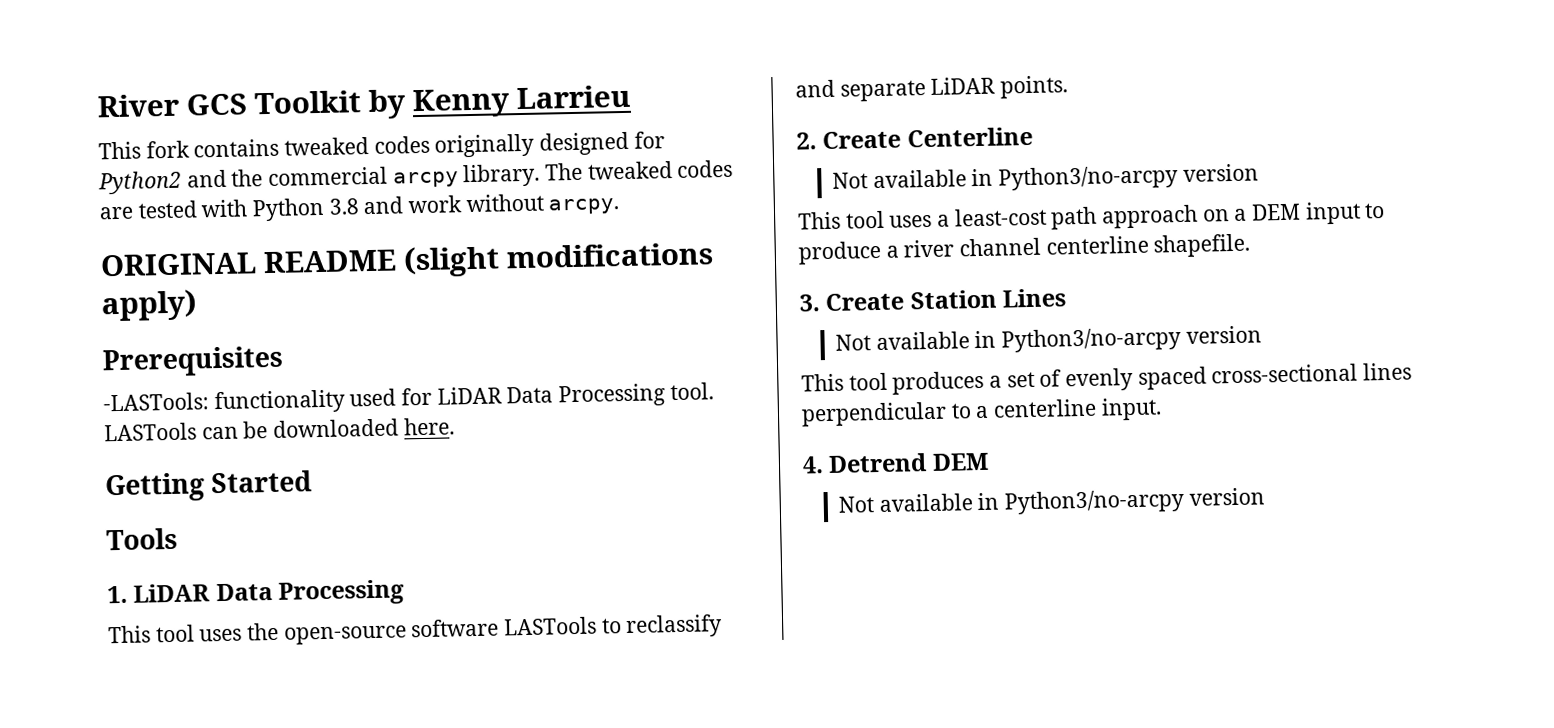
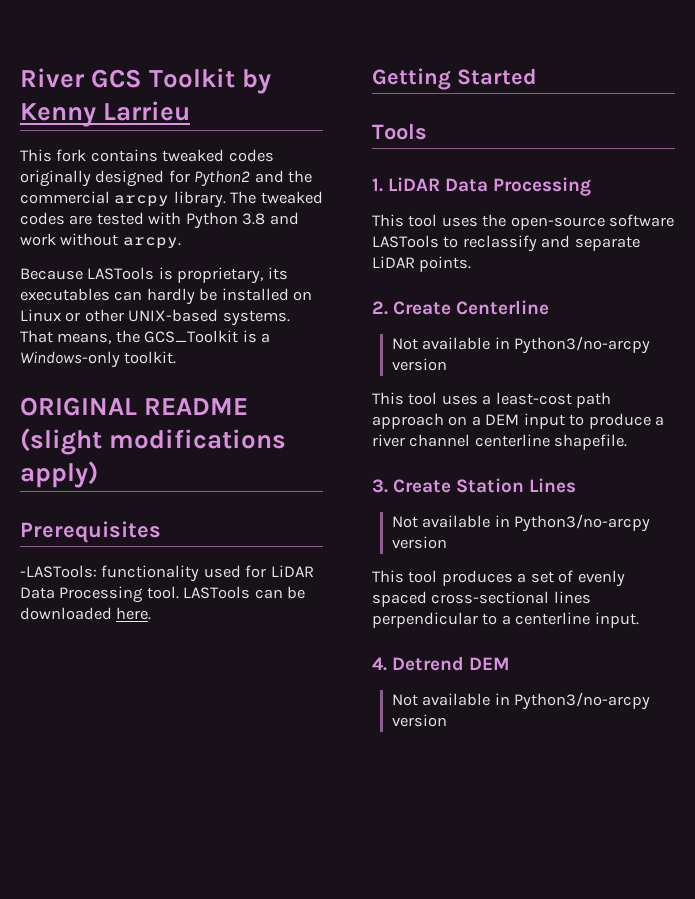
(620, 206) none -> [20,267,288,284] [20,288,313,305] [20,309,290,326] [20,330,271,344] [20,351,177,368] // Because LASTools is proprietary, its executables can hardly be installed on Linux or other UNIX-based systems. That means, the GCS_Toolkit is a Windows-only toolkit.

